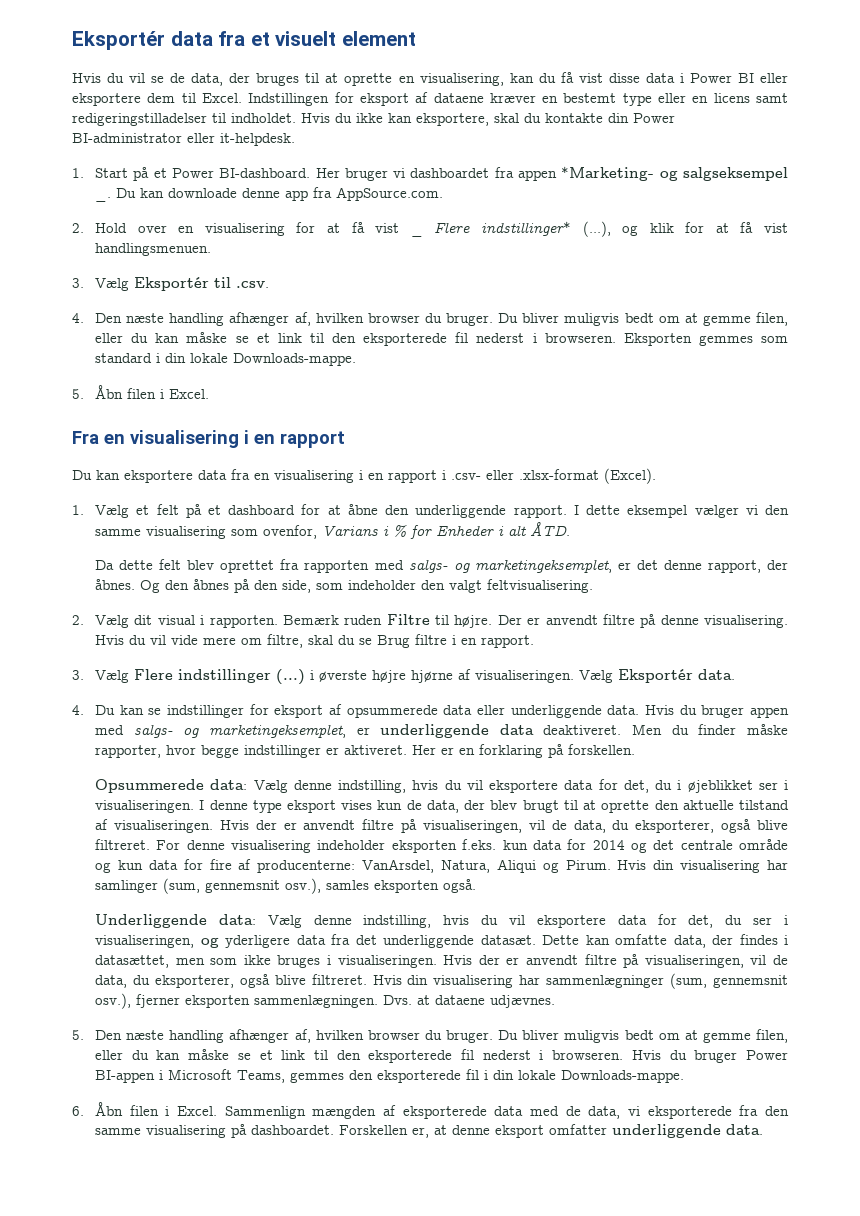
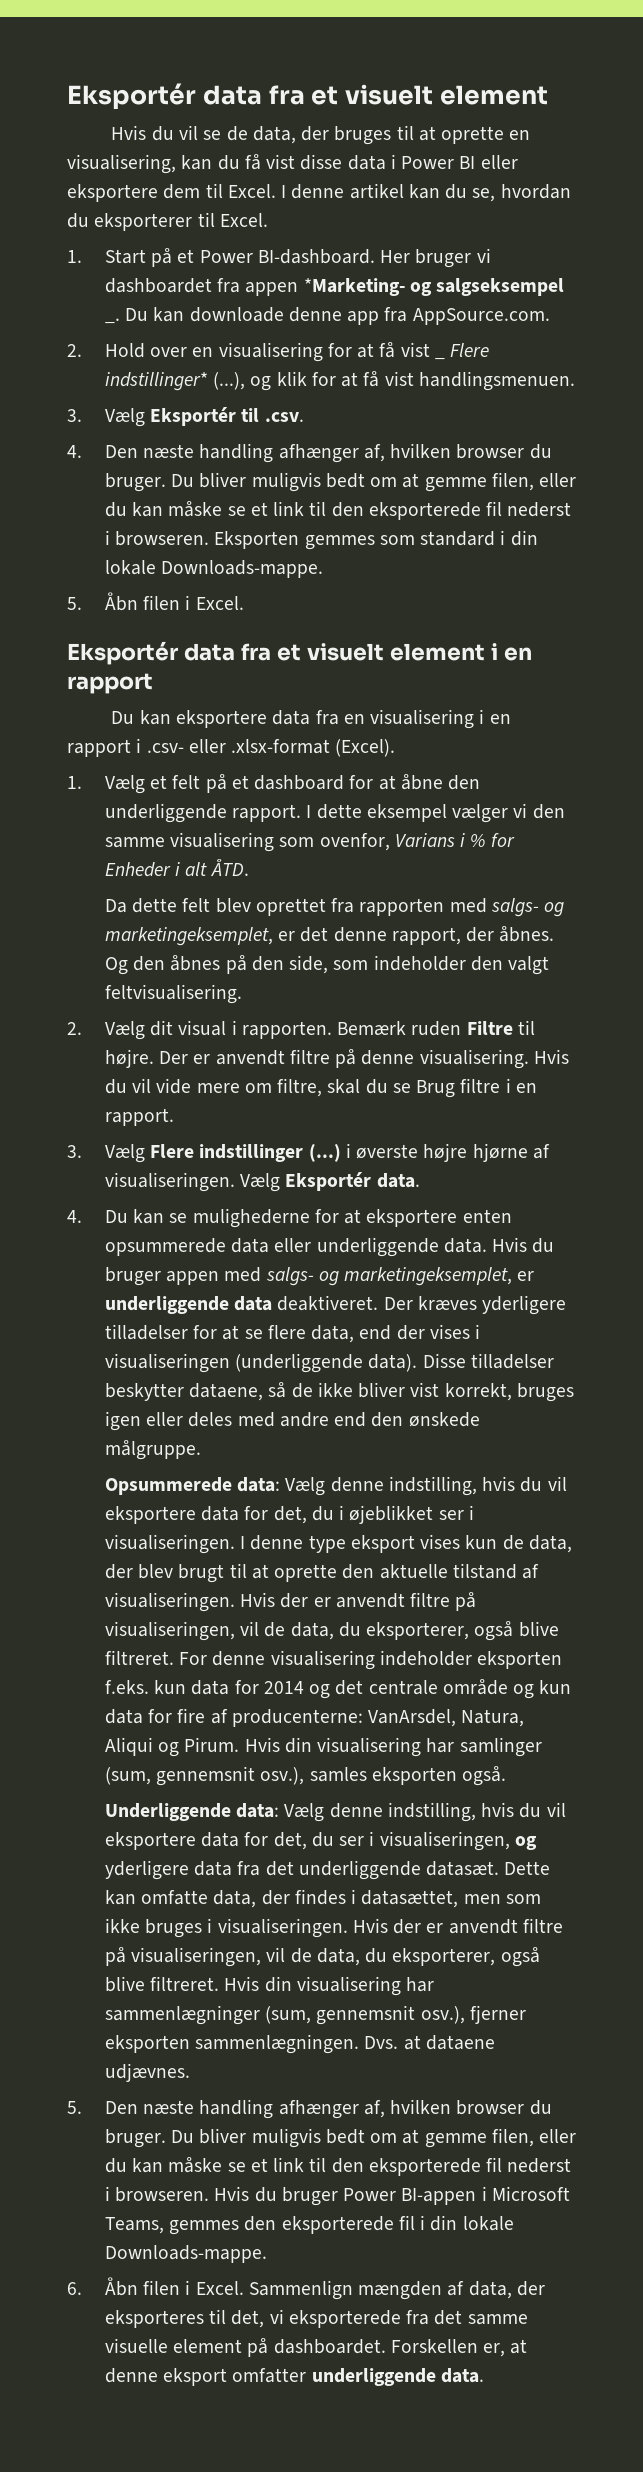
[248,92,788,106] [72,113,675,126] [72,133,295,146] Indstillingen for eksport af dataene kræver en bestemt type eller en licens samt redigeringstilladelser til indholdet. Hvis du ikke kan eksportere, skal du kontakte din Power BI-administrator eller it-helpdesk. -> [281,183,571,202] [67,212,268,231] I denne artikel kan du se, hvordan du eksporterer til Excel.
[72,430,239,448] Fra en visualisering -> [67,641,485,665] Eksportér data fra et visuelt element
[167,704,343,718] indstillinger for eksport af -> [192,1208,512,1228] mulighederne for at eksportere enten
[632,724,788,735] [95,744,636,758] Men du finder måske rapporter, hvor begge indstillinger er aktiveret. Her er en forklaring på forskellen. -> [383,1295,567,1315] [104,1324,481,1343] [104,1353,554,1373] [104,1382,574,1402] [104,1411,480,1431] [104,1440,201,1460] Der kræves yderligere tilladelser for at se flere data, end der vises i visualiseringen (underliggende data). Disse tilladelser beskytter dataene, så de ikke bliver vist korrekt, bruges igen eller deles med andre end den ønskede målgruppe.
[402,1105,789,1119] [95,1125,227,1138] eksporterede data med de data, vi eksporterede fra den samme visualisering -> [468,2281,545,2299] [104,2309,528,2328] [104,2338,243,2353] data, der eksporteres til det, vi eksporterede fra det samme visuelle element

